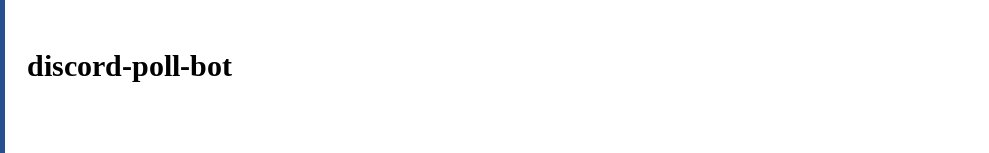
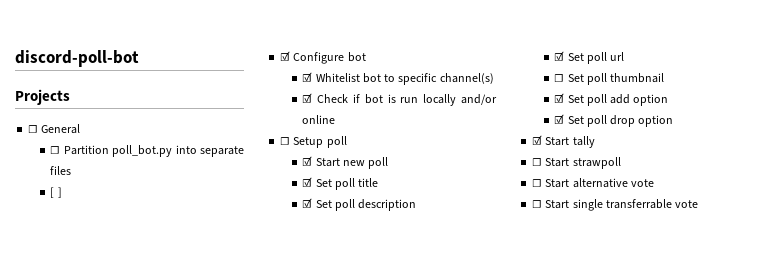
(232, 68) none -> [15,89,70,105] [28,124,81,134] [50,145,244,157] [50,166,72,175] [50,187,62,198] [280,51,366,64] [302,72,494,85] [302,93,497,106] [302,115,336,124] [280,136,347,148] [302,156,389,169] [302,177,379,190] [302,198,417,211] [554,51,625,64] [554,73,665,85] [554,93,669,106] [554,114,674,127] [532,135,595,148] [532,157,621,169] [532,178,654,188] [532,199,699,211] // Projects // ☐ General // ☐ Partition poll_bot.py into separate files // [ ] // ☑ Configure bot // ☑ Whitelist bot to specific channel(s) // ☑ Check if bot is run locally and/or online // ☐ Setup poll // ☑ Start new poll // ☑ Set poll title // ☑ Set poll description // ☑ Set poll url // ☐ Set poll thumbnail // ☑ Set poll add option // ☑ Set poll drop option // ☑ Start tally // ☐ Start strawpoll // ☐ Start alternative vote // ☐ Start single transferrable vote

